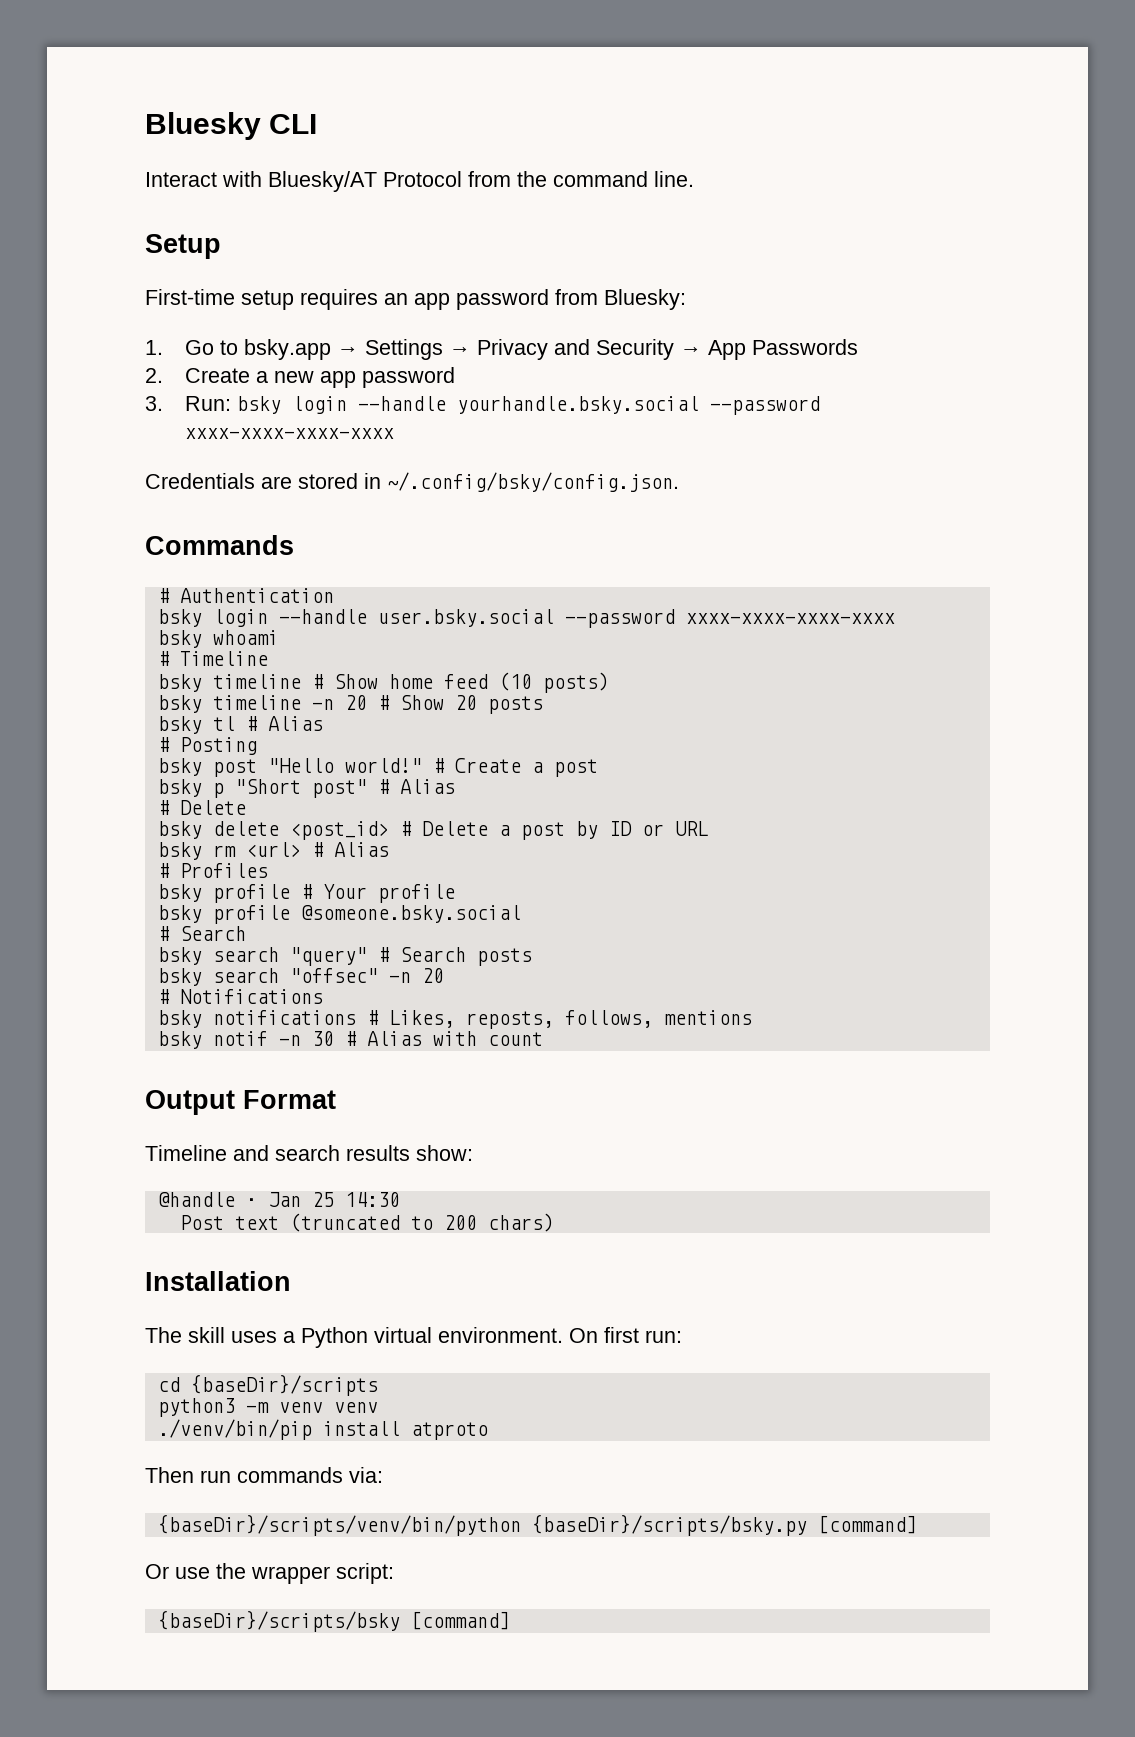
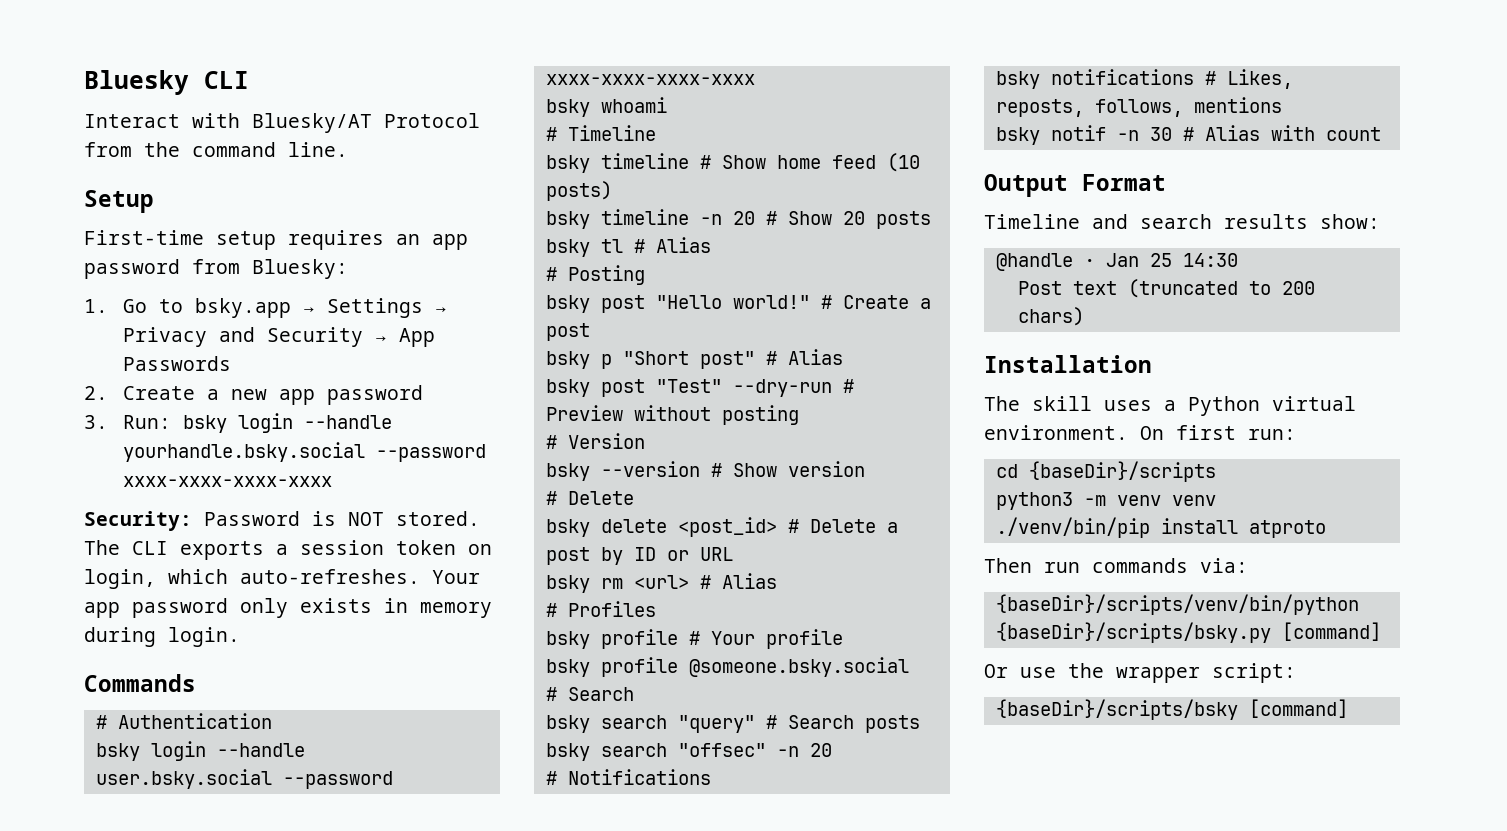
[145,472,679,492] Credentials are stored in ~/.config/bsky/config.json. -> [84,511,480,531] [84,540,492,560] [84,569,480,589] [84,598,492,618] [84,627,240,647] Security: Password is NOT stored. The CLI exports a session token on login, which auto-refreshes. Your app password only exists in memory during login.
(455, 786) none -> [545,379,854,397] [545,405,799,425] [545,433,645,449] [545,461,865,481] // bsky post "Test" --dry-run # Preview without posting // # Version // bsky --version # Show version

